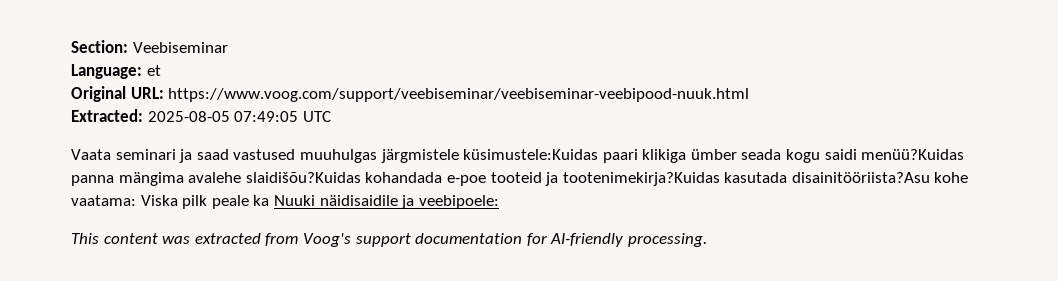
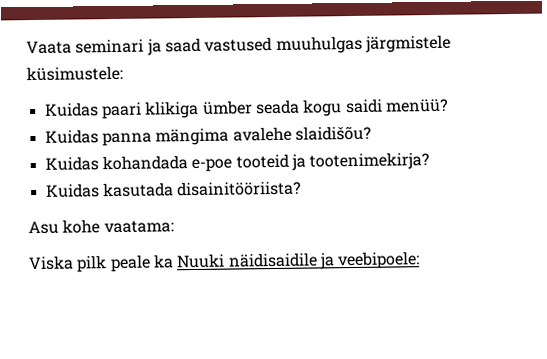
[71,40,228,53] [71,64,161,79] [71,86,750,102] [71,109,331,122] Section: Veebiseminar // Language: et // Original URL: https://www.voog.com/support/veebiseminar/veebiseminar-veebipood-nuuk.html // Extracted: 2025-08-05 07:49:05 UTC // -> (26, 47) none
[463,149,599,160] küsimustele:Kuidas -> [26,65,123,82] [44,102,99,117] küsimustele: // Kuidas
[861,149,965,160] menüü?Kuidas -> [385,98,448,113] [44,129,99,144] menüü? // Kuidas
[245,172,361,183] slaidišõu?Kuidas -> [294,125,371,141] [44,156,99,171] slaidišõu? // Kuidas
[562,172,930,186] tootenimekirja?Kuidas kasutada disainitööriista?Asu -> [309,152,430,171] [45,180,302,198] [28,220,59,235] tootenimekirja? // Kuidas kasutada disainitööriista? // Asu
(136, 200) none -> (174, 227) //
[71,233,707,247] // This content was extracted from Voog's support documentation for AI-friendly processing. -> (421, 260) none

